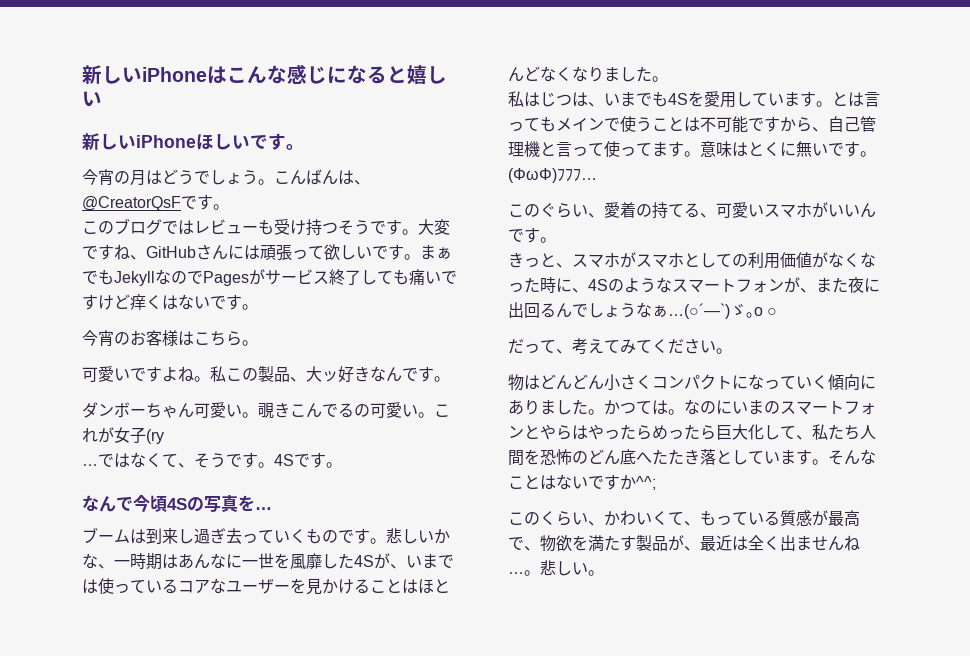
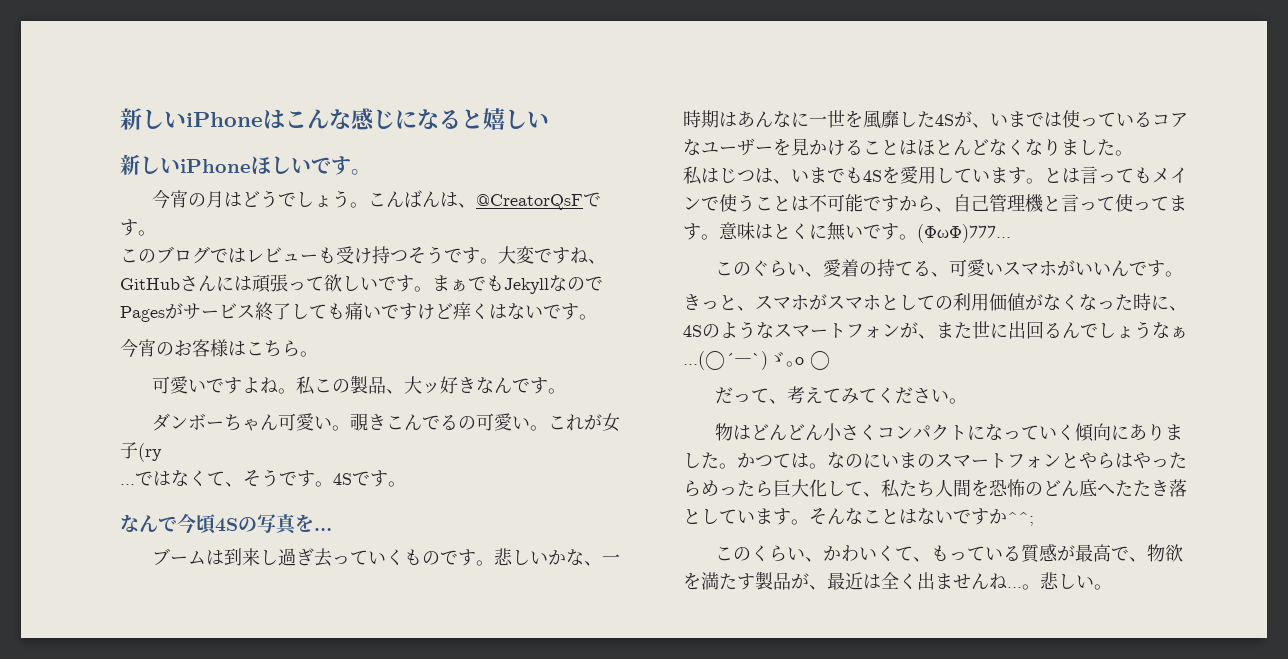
[848,277,864,293] 夜 -> [972,321,990,339] 世

